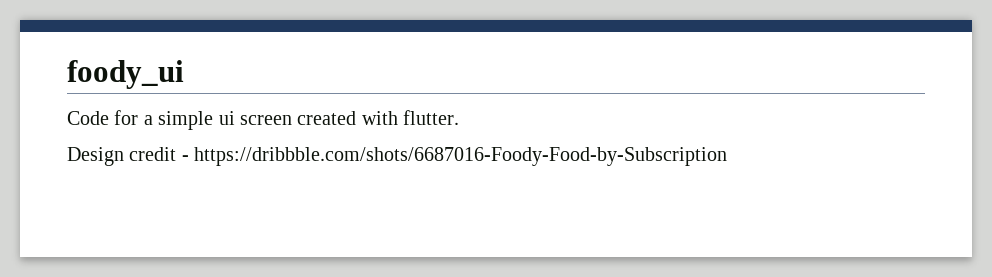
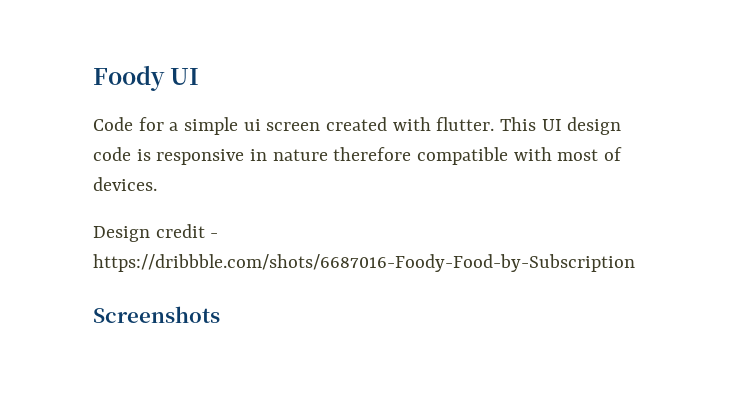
[67,60,184,89] foody_ui -> [93,65,200,91] Foody UI
(460, 117) none -> [500,117,622,135] [93,147,623,165] [93,177,157,191] This UI design code is responsive in nature therefore compatible with most of devices.
(728, 156) none -> [93,306,220,323] // Screenshots

